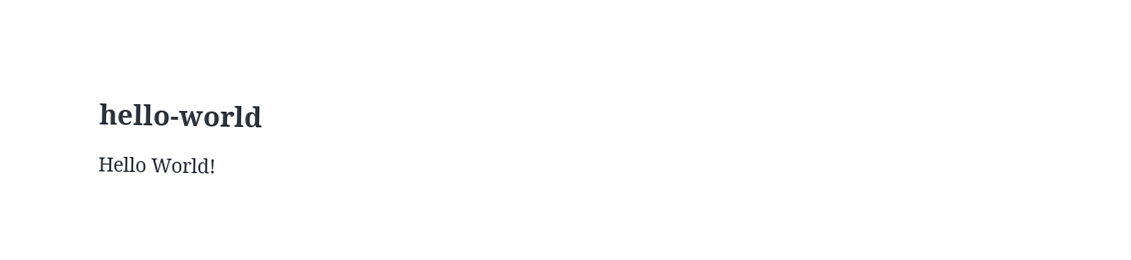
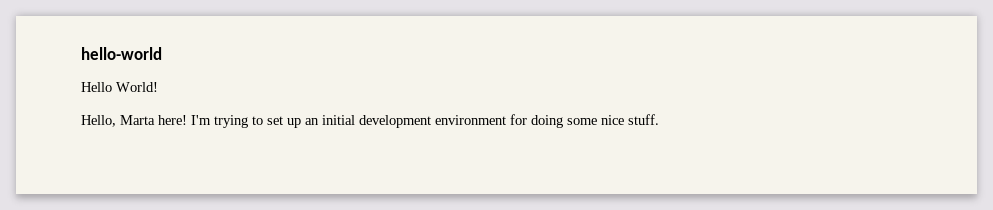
(217, 165) none -> [81,114,659,128] // Hello, Marta here! I'm trying to set up an initial development environment for doing some nice stuff.

